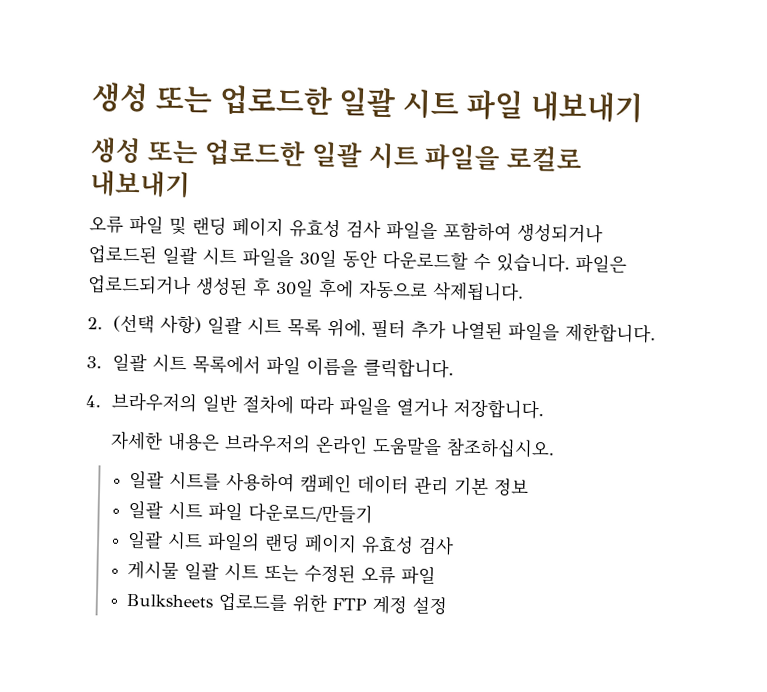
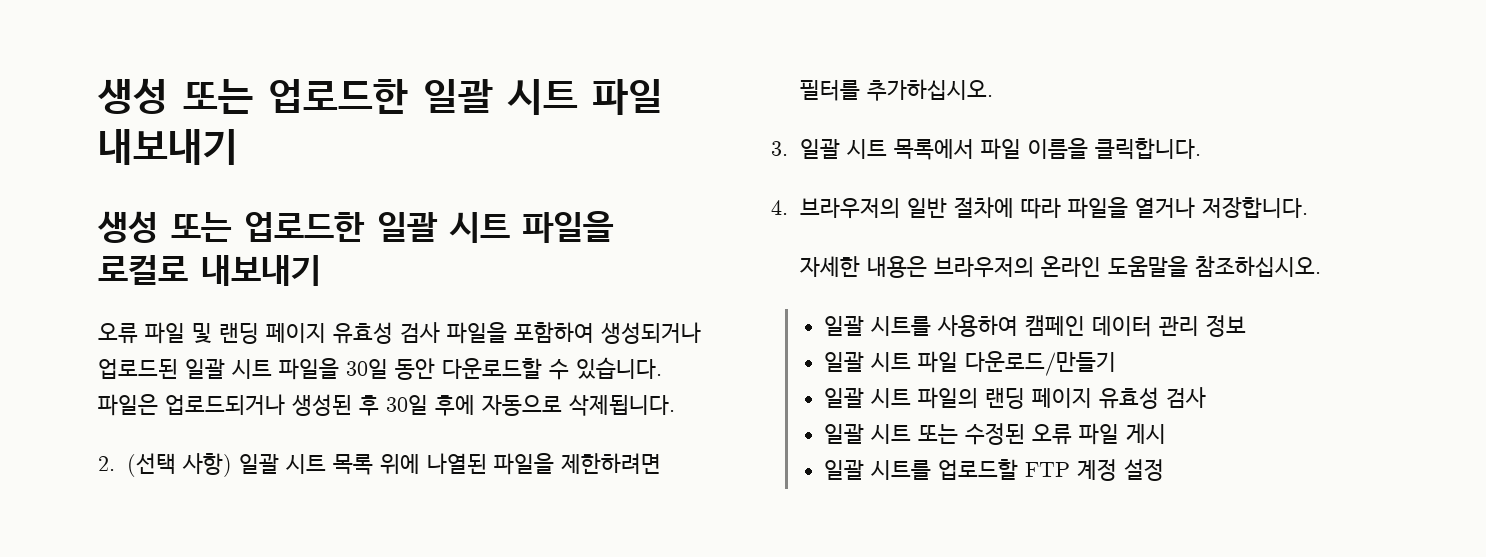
[327,318,657,344] 위에, 필터 추가 나열된 파일을 제한합니다. -> [380,453,662,475] [800,79,994,101] 위에 나열된 파일을 제한하려면 필터를 추가하십시오.
[454,477,490,497] 기본 -> (1199, 326) none
[127,559,180,580] 게시물 -> (1206, 397) none
[126,592,329,613] // Bulksheets 업로드를 위한 -> [1125,423,1166,444] [823,459,1018,480] 게시 // 일괄 시트를 업로드할

